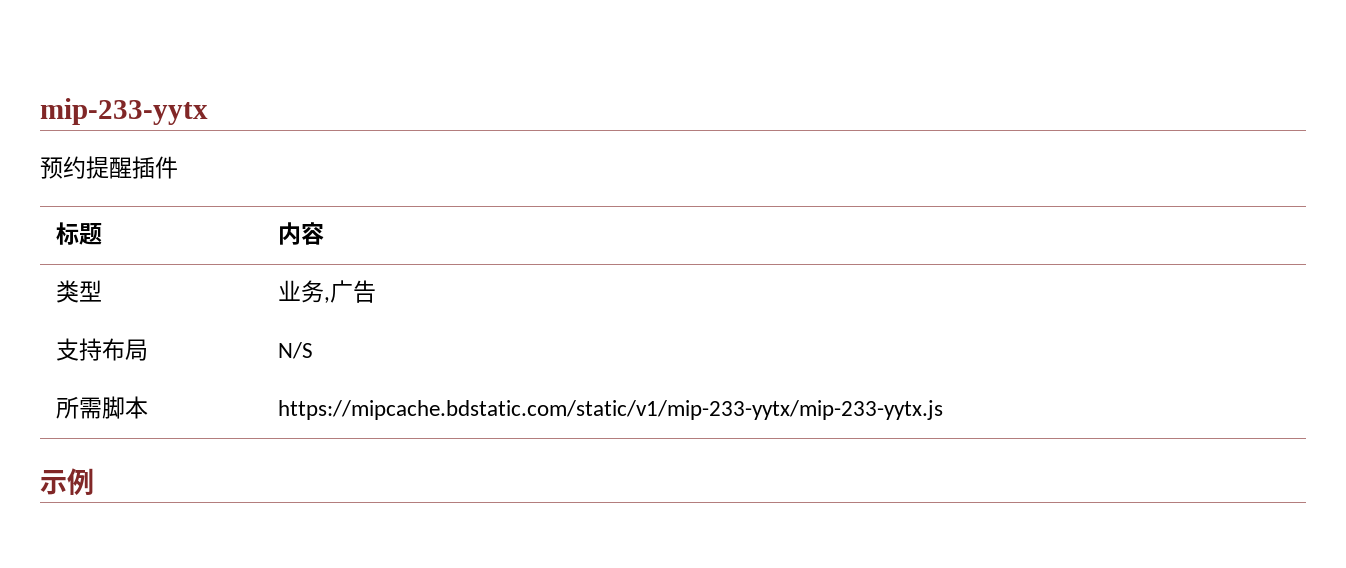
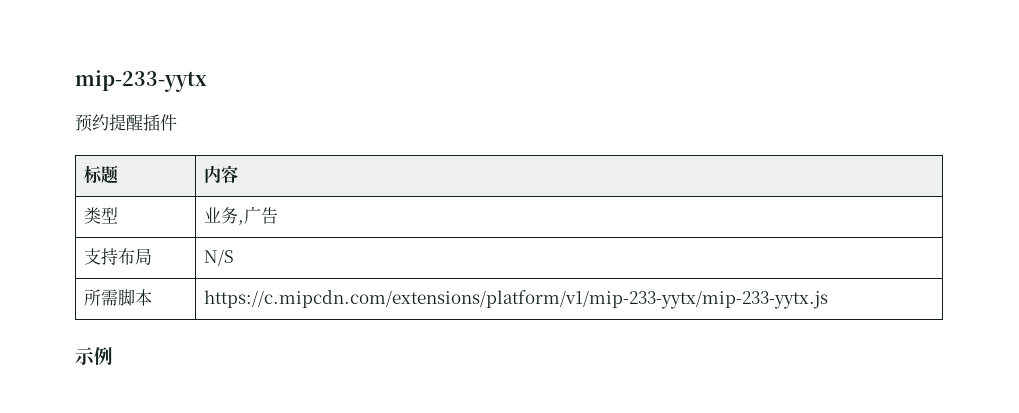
[277,400,943,420] https://mipcache.bdstatic.com/static/v1/mip-233-yytx/mip-233-yytx.js -> [203,290,828,309] https://c.mipcdn.com/extensions/platform/v1/mip-233-yytx/mip-233-yytx.js

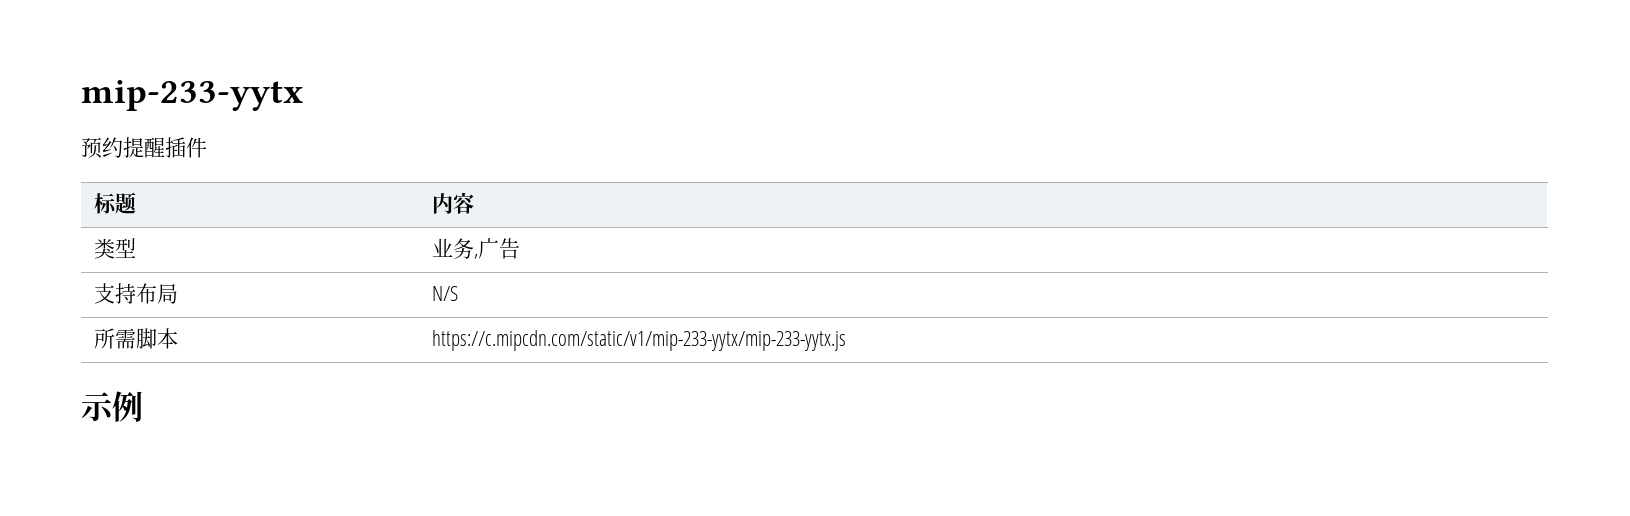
[203,290,828,309] https://c.mipcdn.com/extensions/platform/v1/mip-233-yytx/mip-233-yytx.js -> [431,330,846,351] https://c.mipcdn.com/static/v1/mip-233-yytx/mip-233-yytx.js

